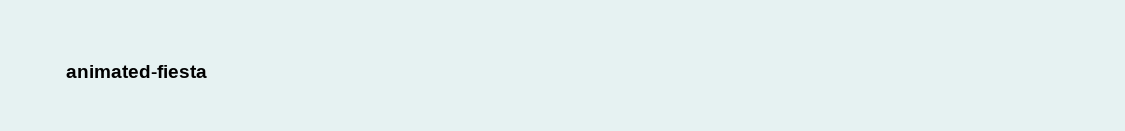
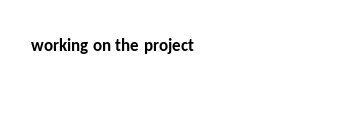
[66,65,207,78] animated-fiesta -> [31,38,194,54] working on the project

